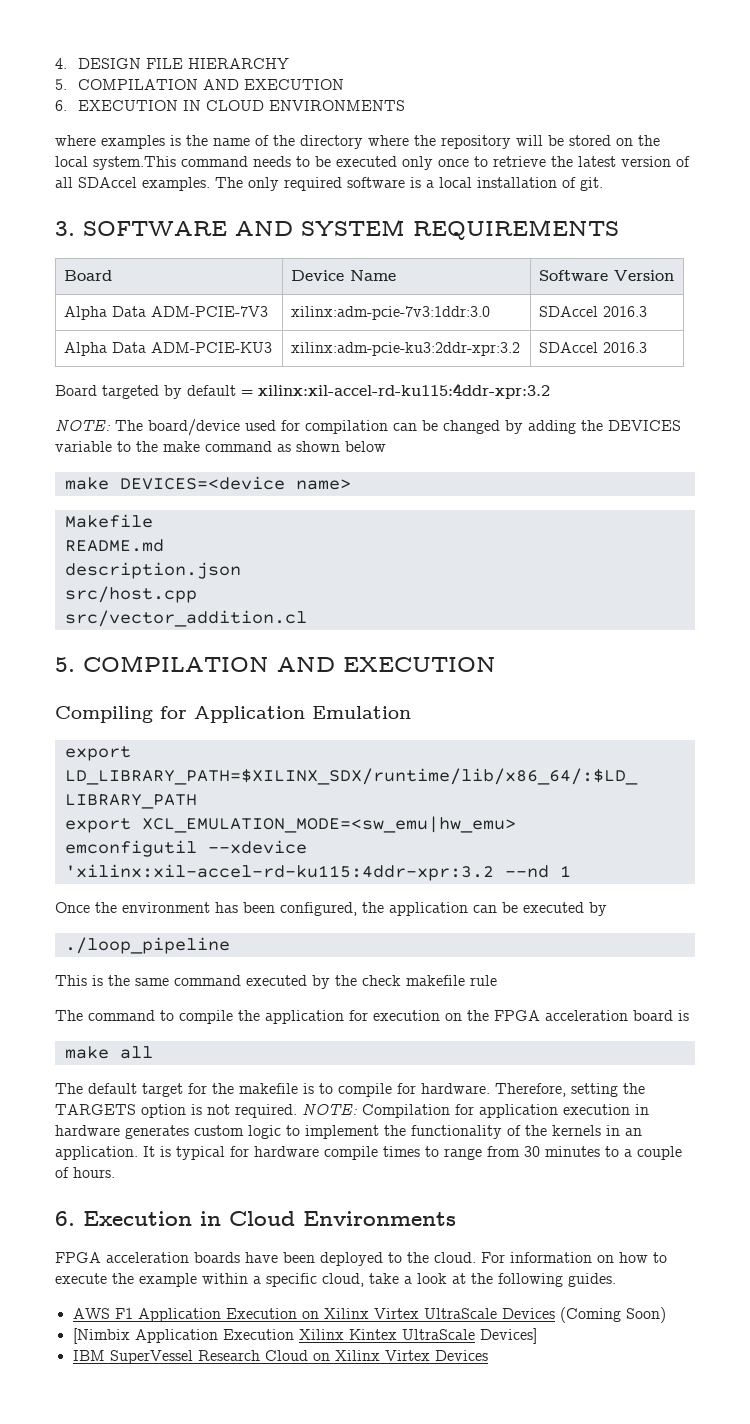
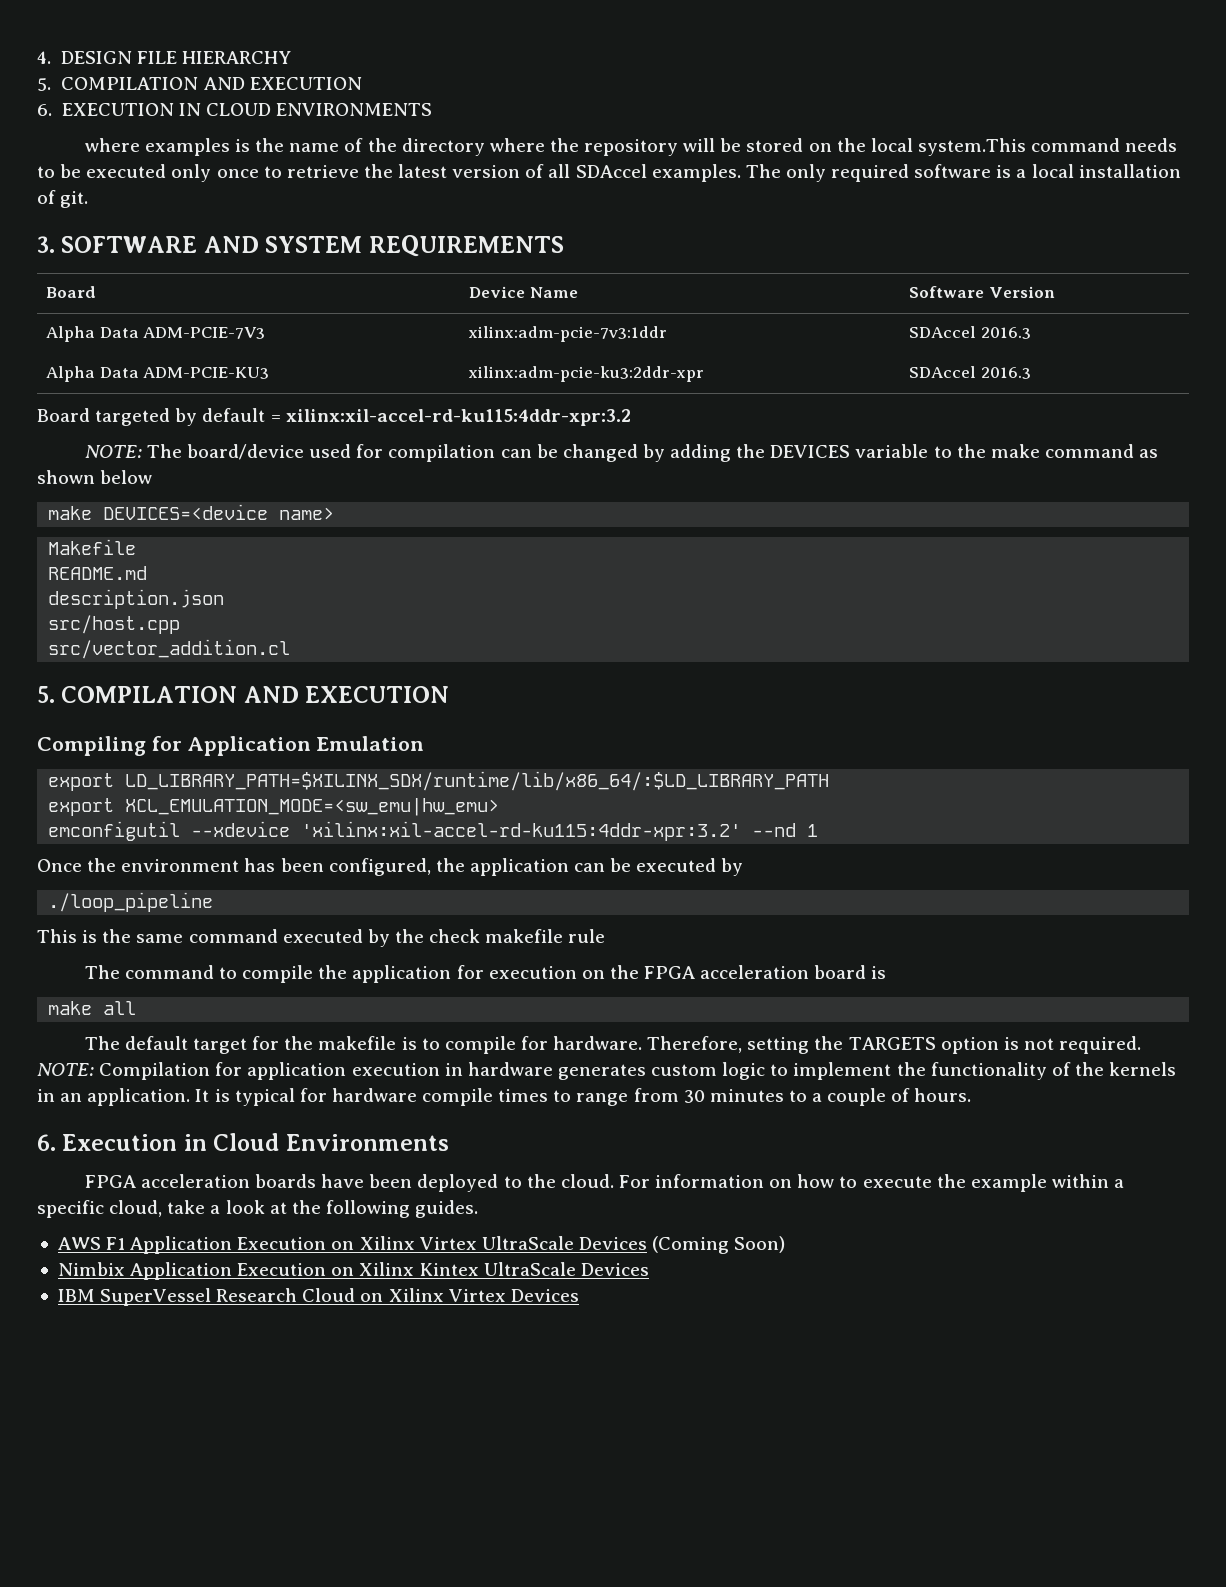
[290,306,490,320] xilinx:adm-pcie-7v3:1ddr:3.0 -> [467,326,667,342] xilinx:adm-pcie-7v3:1ddr
[290,342,520,356] xilinx:adm-pcie-ku3:2ddr-xpr:3.2 -> [467,366,704,382] xilinx:adm-pcie-ku3:2ddr-xpr
[64,864,494,881] 'xilinx:xil-accel-rd-ku115:4ddr-xpr:3.2 -> [301,821,742,841] 'xilinx:xil-accel-rd-ku115:4ddr-xpr:3.2'
[72,1328,294,1344] [Nimbix Application Execution -> [57,1262,355,1280] Nimbix Application Execution on
[479,1328,537,1344] Devices] -> [580,1263,649,1276] Devices

